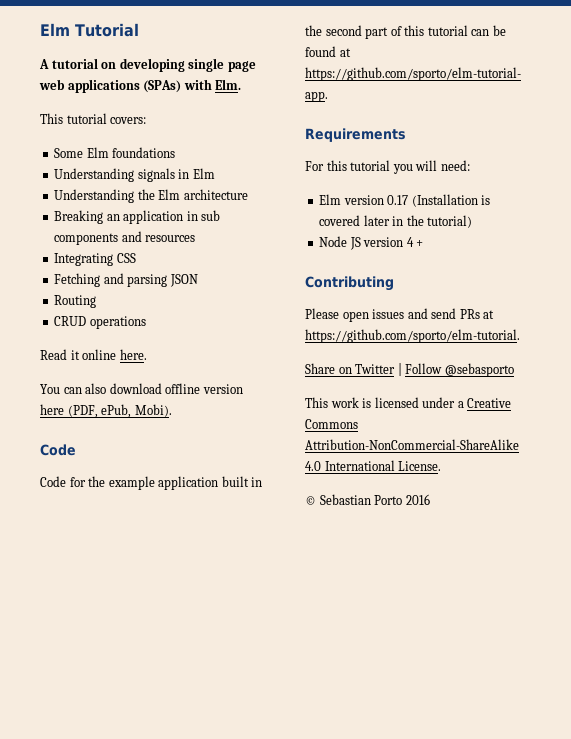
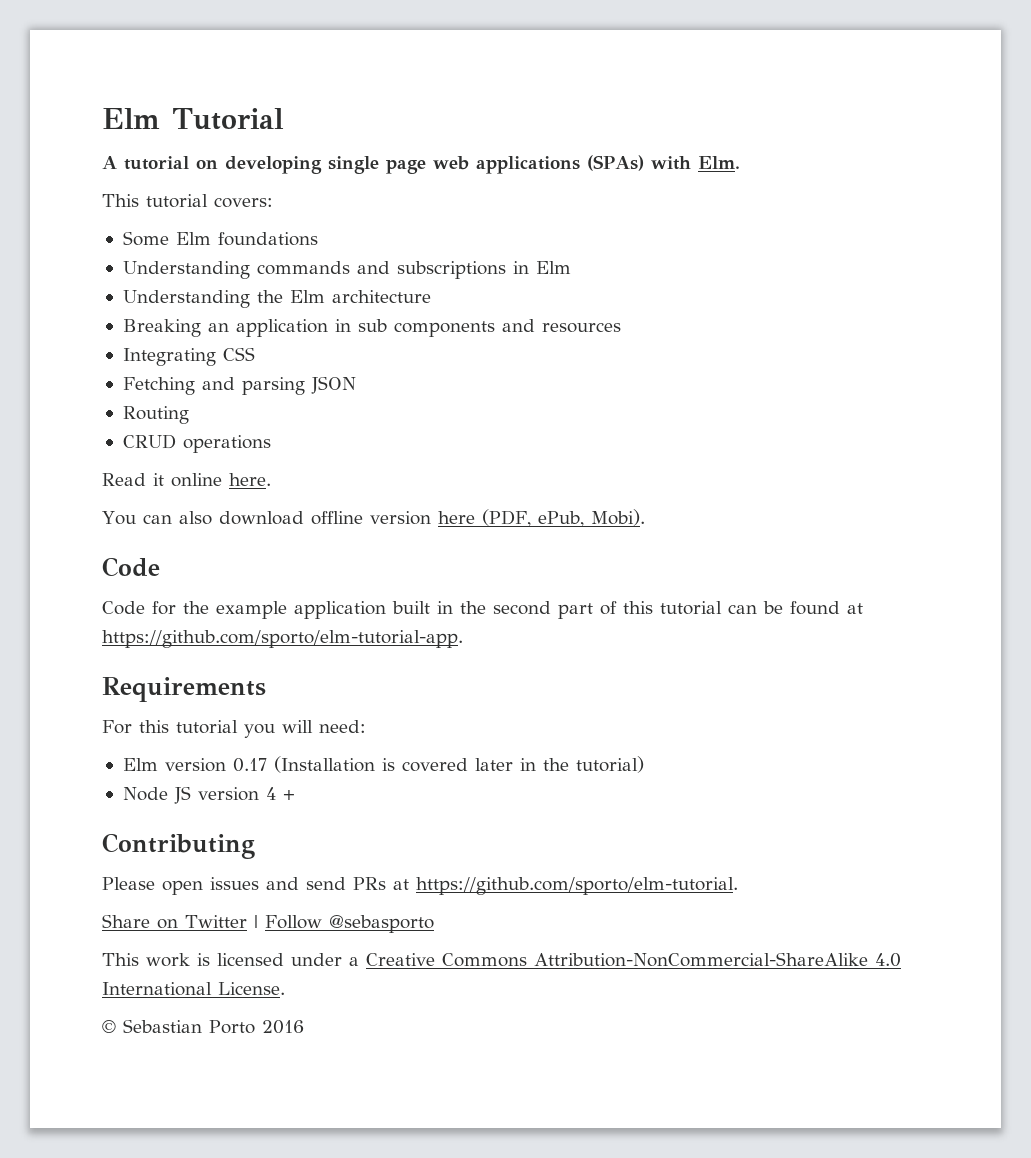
[137,168,175,182] signals -> [256,261,506,279] commands and subscriptions

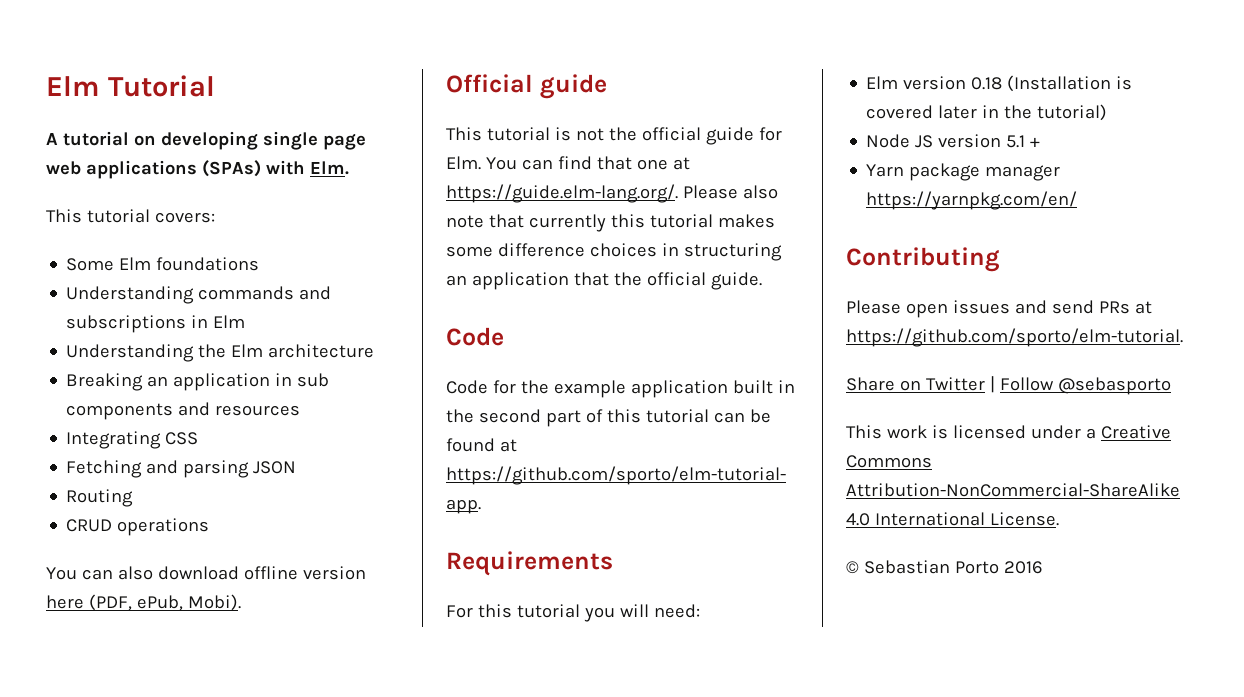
[102,473,271,487] // Read it online here. -> (210, 527) none
(645, 517) none -> [446,74,607,99] [446,127,782,145] [446,156,690,170] [446,184,778,203] [446,214,775,232] [446,243,782,261] [446,272,762,290] // Official guide // This tutorial is not the official guide for Elm. You can find that one at https://guide.elm-lang.org/. Please also note that currently this tutorial makes some difference choices in structuring an application that the official guide.
[232,758,267,772] 0.17 -> [971,77,1003,90] 0.18
[265,787,276,800] 4 -> [1006,135,1026,148] 5.1
(295, 795) none -> [866,163,1061,181] [866,191,1078,210] // Yarn package manager https://yarnpkg.com/en/

